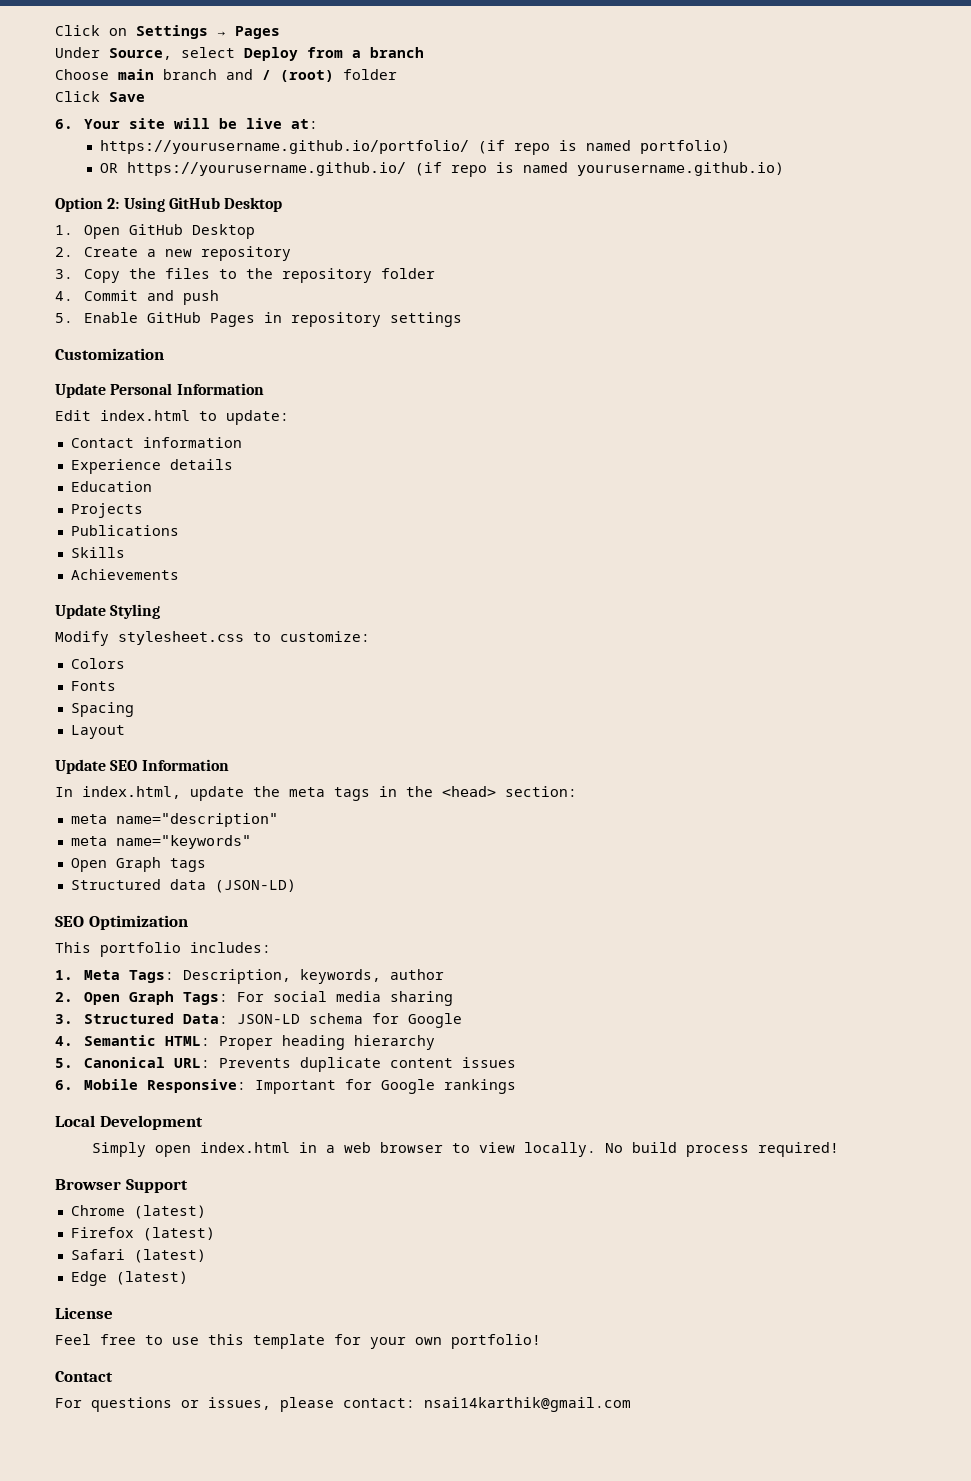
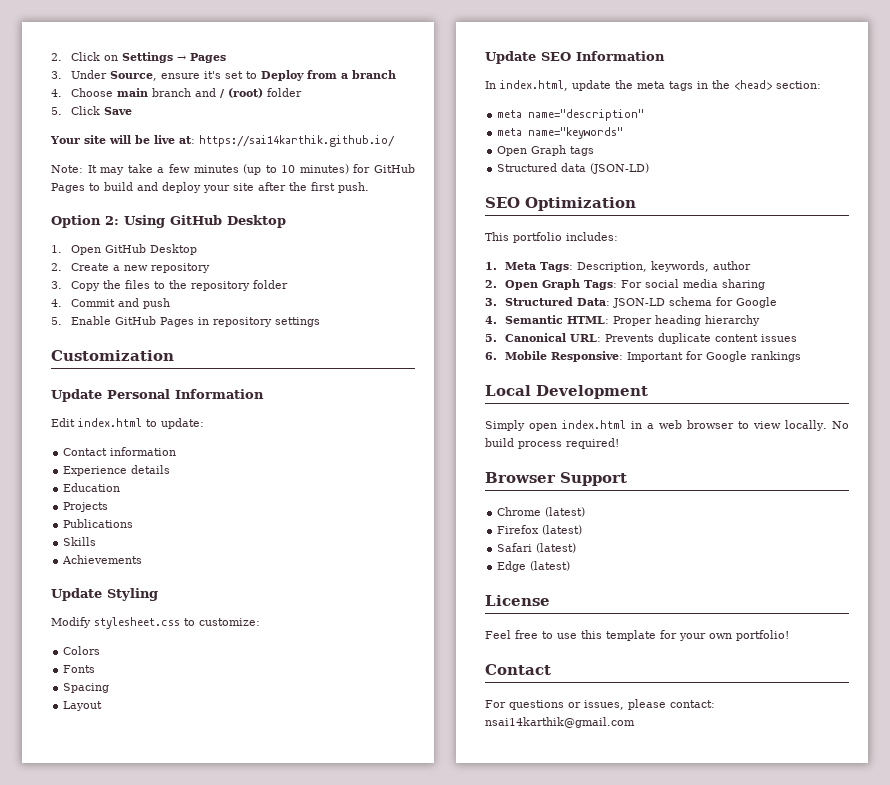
(55, 30) none -> [51,53,62,61] 2.
(280, 32) none -> [51,71,62,79] 3.
[181,47,235,58] select -> [160,71,257,79] ensure it's set to
(424, 52) none -> [51,89,62,97] 4.
(397, 74) none -> [51,107,62,115] 5.
[55,119,73,129] 6. -> (132, 111) none
[99,140,730,155] [99,162,784,177] // https://yourusername.github.io/portfolio/ (if repo is named portfolio) // OR https://yourusername.github.io/ (if repo is named yourusername.github.io) -> [199,135,395,147] [51,164,415,175] [51,182,369,193] https://sai14karthik.github.io/ // Note: It may take a few minutes (up to 10 minutes) for GitHub Pages to build and deploy your site after the first push.

